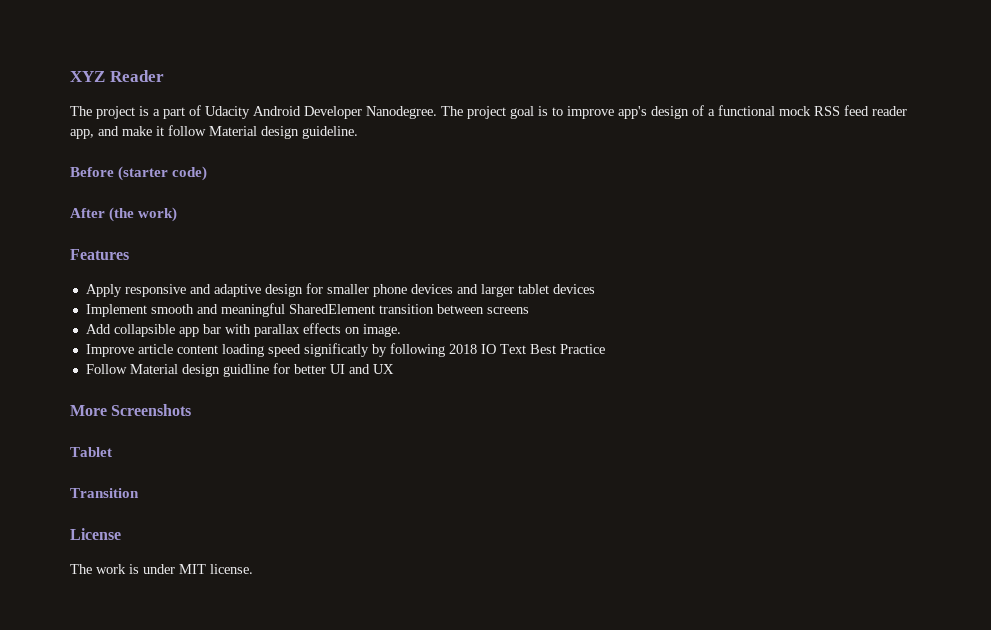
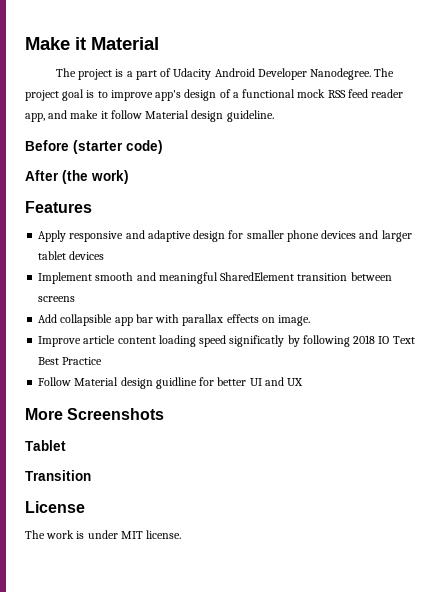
[70,70,164,82] XYZ Reader -> [25,37,159,50] Make it Material

